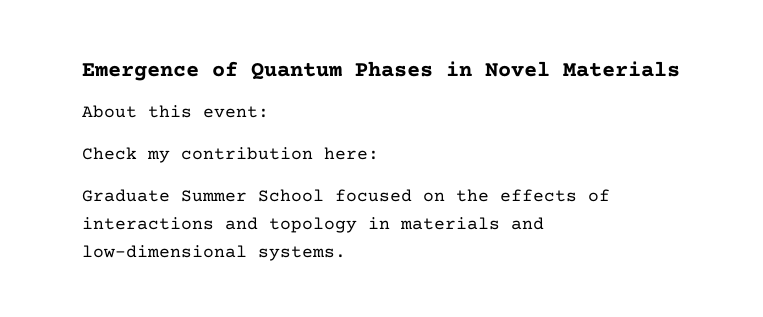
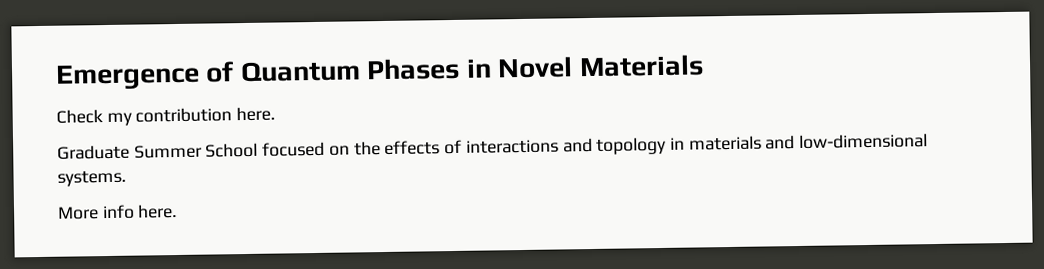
[82,105,269,118] // About this event: -> (704, 66) none
[324,147,379,160] here: -> [236,106,276,122] here.
(346, 253) none -> [57,204,178,220] // More info here.

